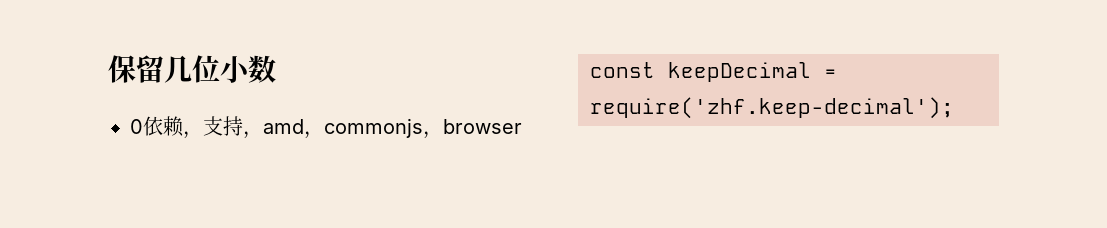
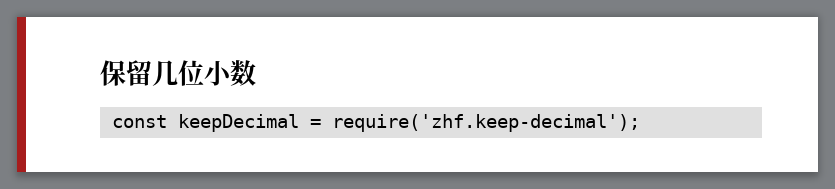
[130,116,522,139] // 0依赖，支持，amd，commonjs，browser -> (256, 73) none

